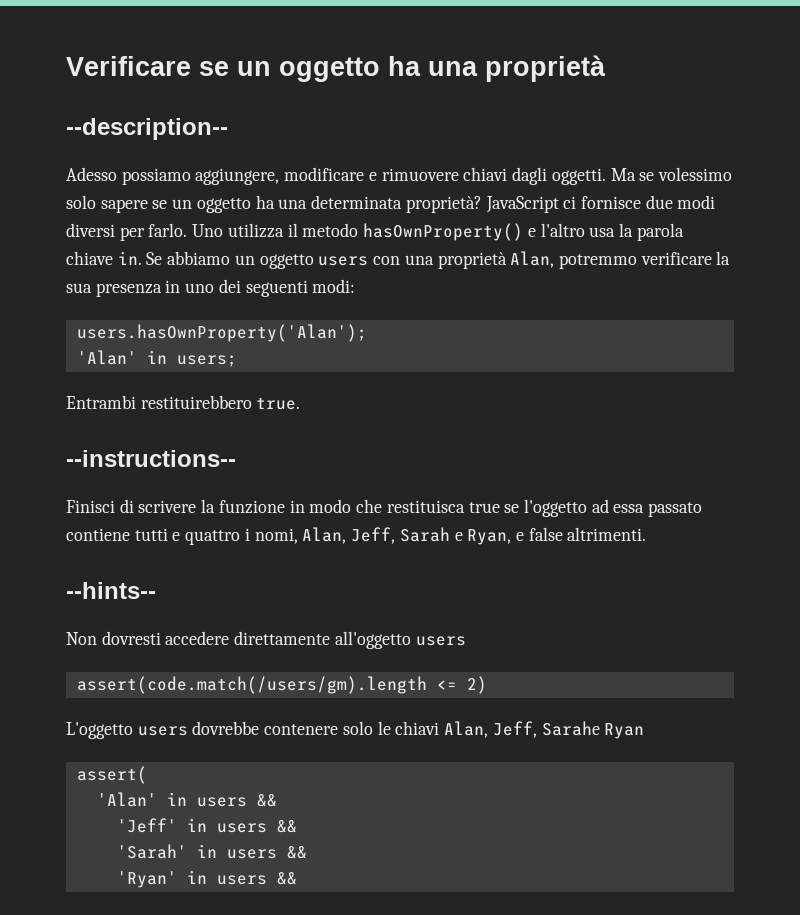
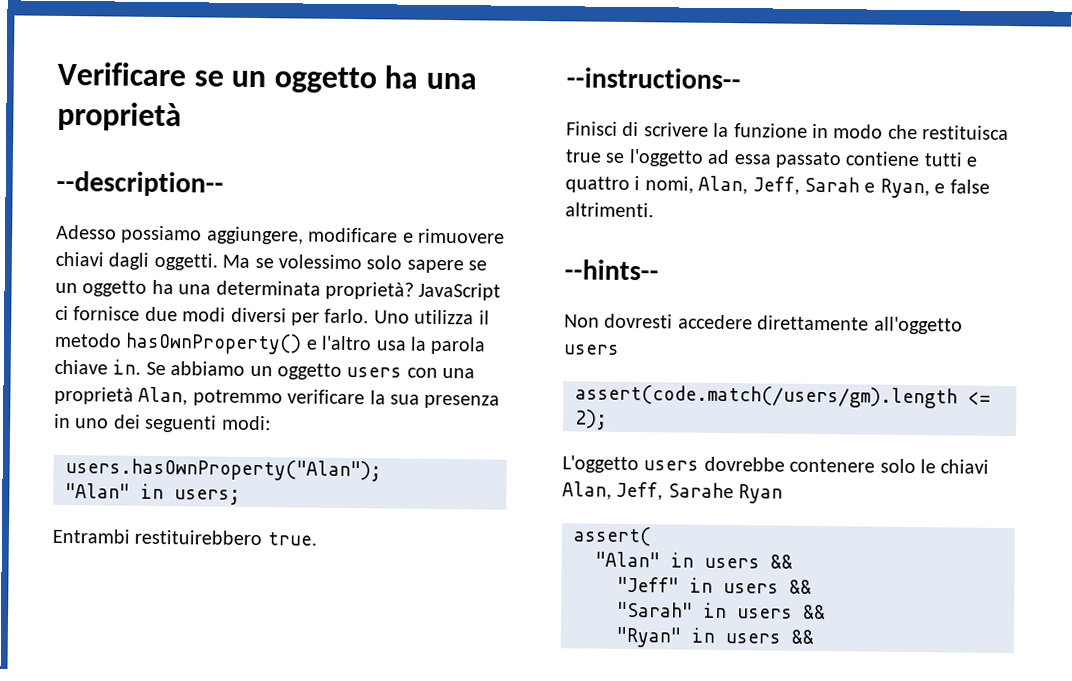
[76,324,367,342] [76,350,137,365] users.hasOwnProperty('Alan'); // 'Alan' -> [65,457,382,482] [65,482,130,499] users.hasOwnProperty("Alan"); // "Alan"
[466,676,487,694] 2) -> [575,409,608,430] 2);
[96,792,277,807] [116,818,297,833] [116,844,307,859] [116,871,177,888] 'Alan' in users && // 'Jeff' in users && // 'Sarah' in users && // 'Ryan' -> [595,551,793,569] [617,576,812,594] [617,601,826,620] [616,626,681,648] "Alan" in users && // "Jeff" in users && // "Sarah" in users && // "Ryan"

